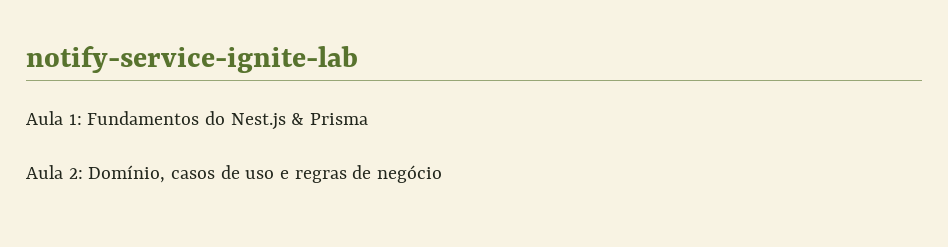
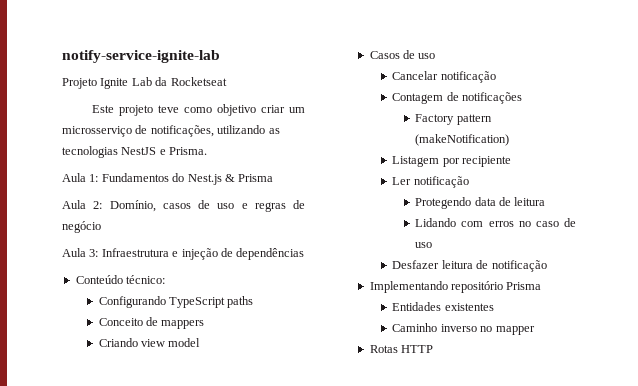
(358, 59) none -> [62,77,227,89] [91,104,306,116] [62,125,280,137] [62,146,208,158] // Projeto Ignite Lab da Rocketseat // Este projeto teve como objetivo criar um microsserviço de notificações, utilizando as tecnologias NestJS e Prisma.
(443, 174) none -> [62,248,305,260] [75,275,166,284] [98,296,254,308] [98,317,205,329] [98,338,201,347] [369,50,436,59] [392,71,496,83] [392,92,523,104] [415,114,492,125] [415,134,510,146] [392,156,512,167] [392,176,469,188] [415,197,546,209] [415,218,576,227] [415,242,433,248] [392,260,547,272] [369,281,542,293] [392,302,494,311] [392,323,535,335] [369,345,433,353] // Aula 3: Infraestrutura e injeção de dependências // Conteúdo técnico: // Configurando TypeScript paths // Conceito de mappers // Criando view model // Casos de uso // Cancelar notificação // Contagem de notificações // Factory pattern (makeNotification) // Listagem por recipiente // Ler notificação // Protegendo data de leitura // Lidando com erros no caso de uso // Desfazer leitura de notificação // Implementando repositório Prisma // Entidades existentes // Caminho inverso no mapper // Rotas HTTP

